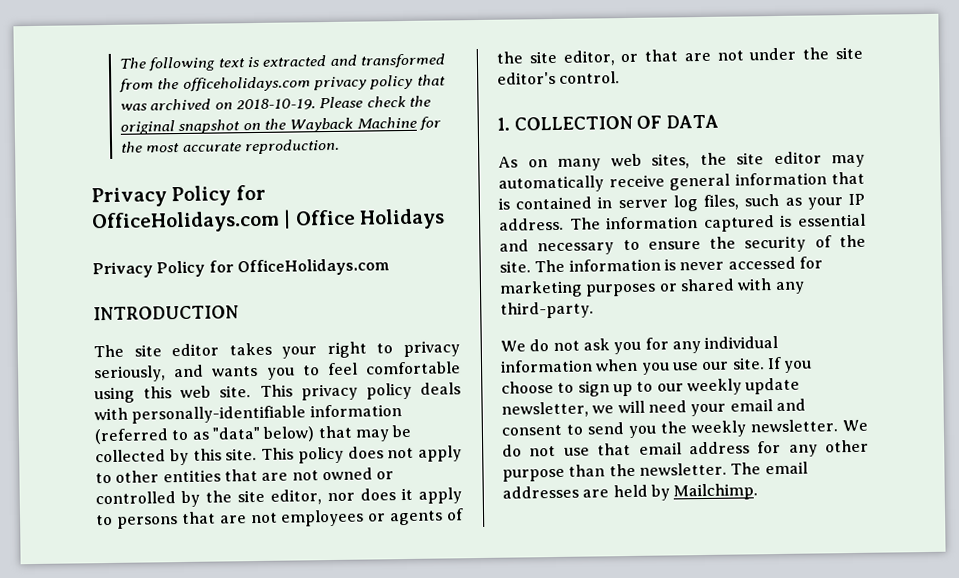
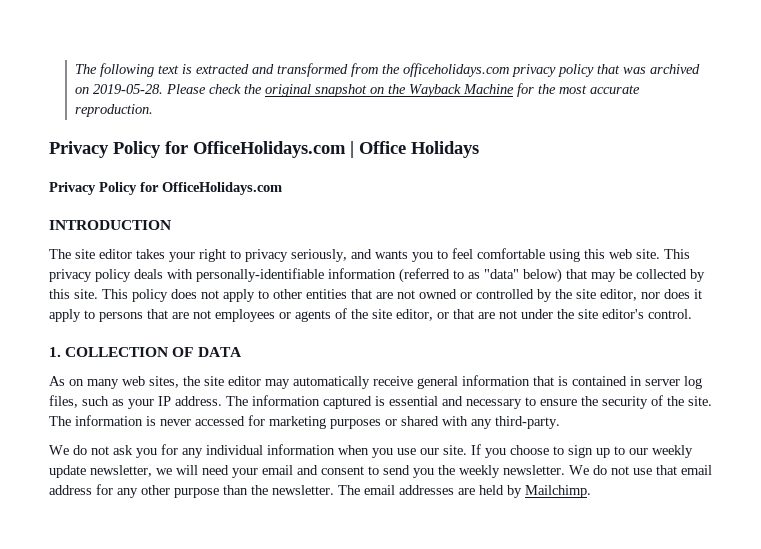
[236,98,317,111] 2018-10-19. -> [93,84,164,94] 2019-05-28.

